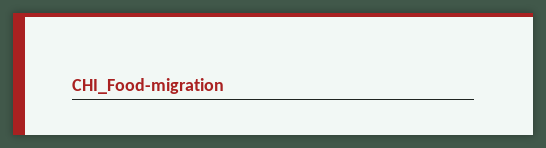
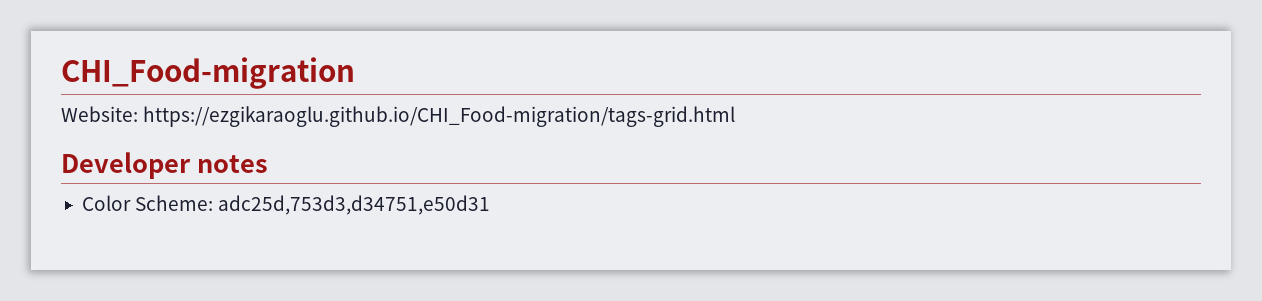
(224, 86) none -> [61,106,736,127] [61,152,268,179] [81,195,491,215] // Website: https://ezgikaraoglu.github.io/CHI_Food-migration/tags-grid.html // Developer notes // Color Scheme: adc25d,753d3,d34751,e50d31

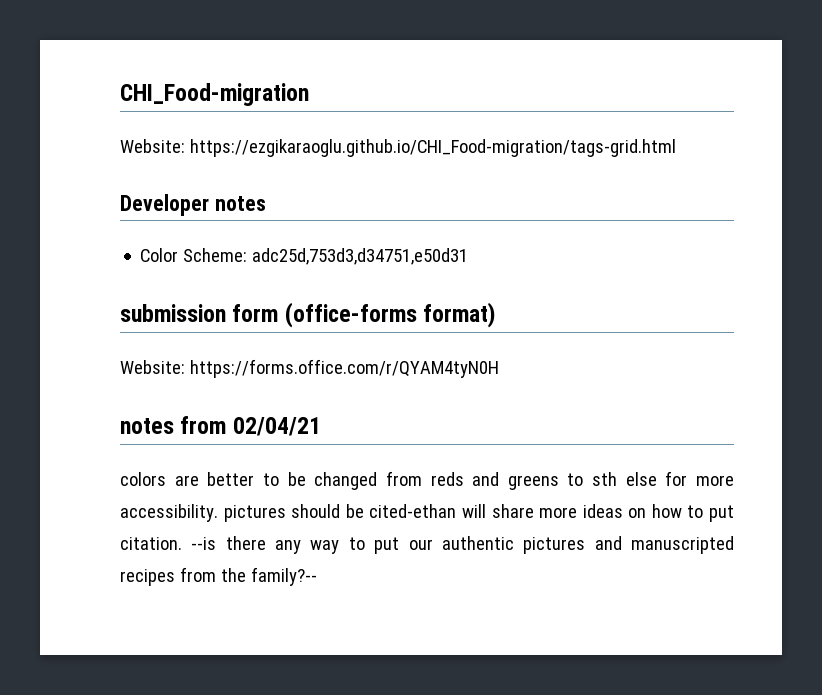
(491, 205) none -> [120,302,496,328] [120,359,499,378] [120,416,321,436] [120,471,734,490] [120,504,734,522] [120,536,734,554] [120,567,317,586] // submission form (office-forms format) // Website: https://forms.office.com/r/QYAM4tyN0H // notes from 02/04/21 // colors are better to be changed from reds and greens to sth else for more accessibility. pictures should be cited-ethan will share more ideas on how to put citation. --is there any way to put our authentic pictures and manuscripted recipes from the family?--

